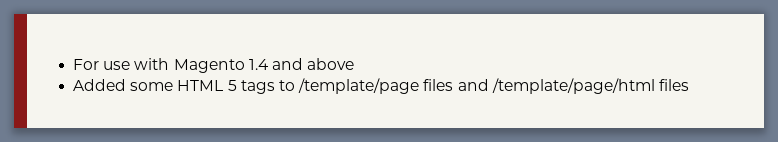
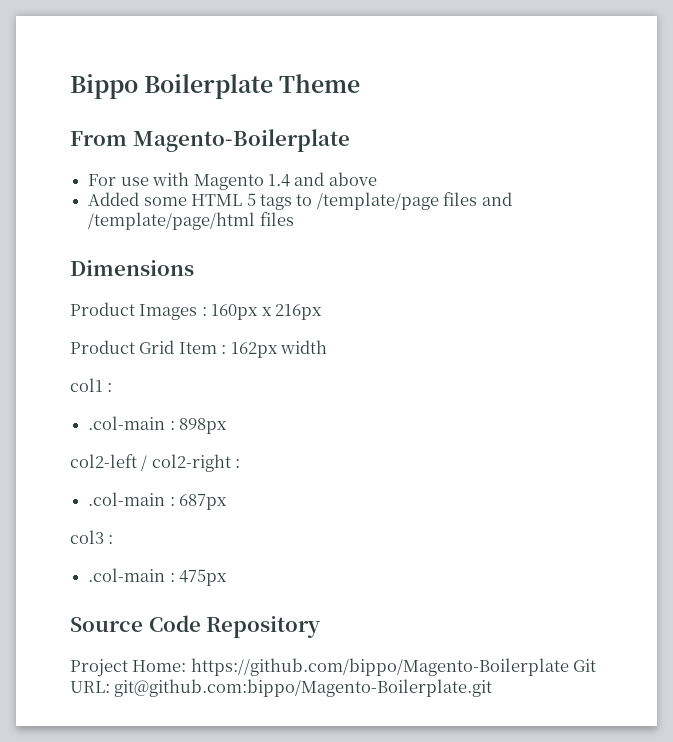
(73, 64) none -> [70,74,361,99] [70,129,350,152] Bippo Boilerplate Theme // From Magento-Boilerplate //
(689, 85) none -> [70,260,194,276] [70,302,323,320] [70,340,328,358] [70,378,113,392] [88,416,228,434] [70,454,241,472] [88,492,228,510] [70,530,114,544] [88,568,228,586] [70,615,321,638] [70,658,597,677] [70,679,493,697] // Dimensions // Product Images : 160px x 216px // Product Grid Item : 162px width // col1 : // .col-main : 898px // col2-left / col2-right : // .col-main : 687px // col3 : // .col-main : 475px // Source Code Repository // Project Home: https://github.com/bippo/Magento-Boilerplate Git URL: git@github.com:bippo/Magento-Boilerplate.git

